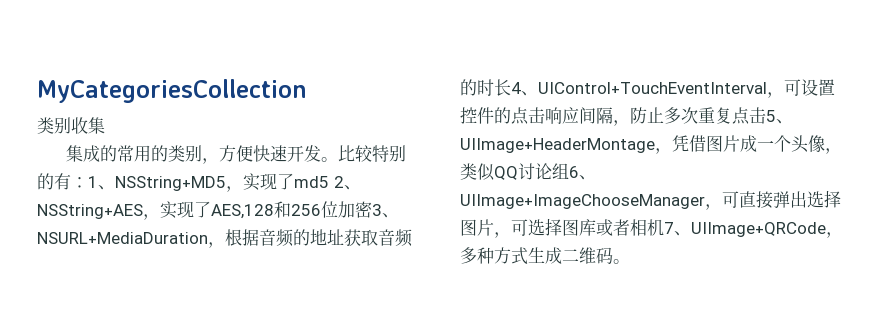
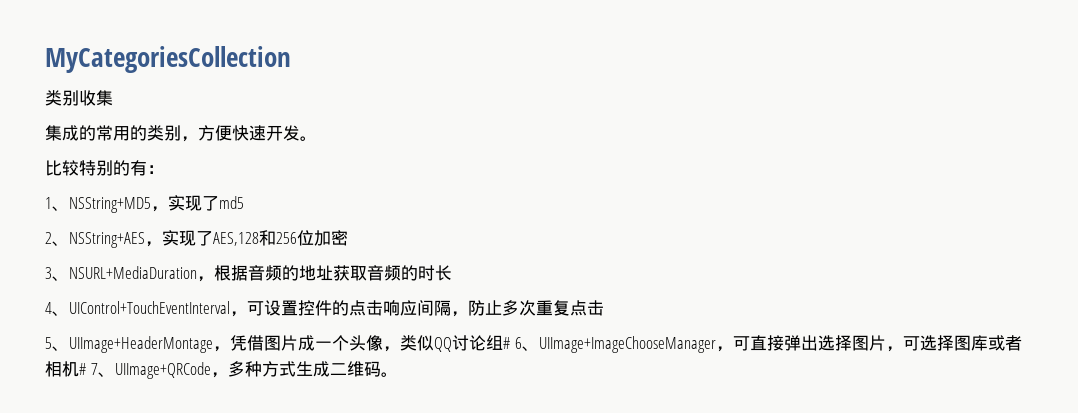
(338, 159) none -> (317, 138) //
(88, 182) none -> (164, 169) //
(329, 182) none -> (244, 202) //
(372, 209) none -> (348, 238) //
(511, 87) none -> (452, 273) //
(766, 115) none -> (604, 308) //
(569, 171) none -> [503,337,510,349] #
(664, 227) none -> [79,363,86,375] #

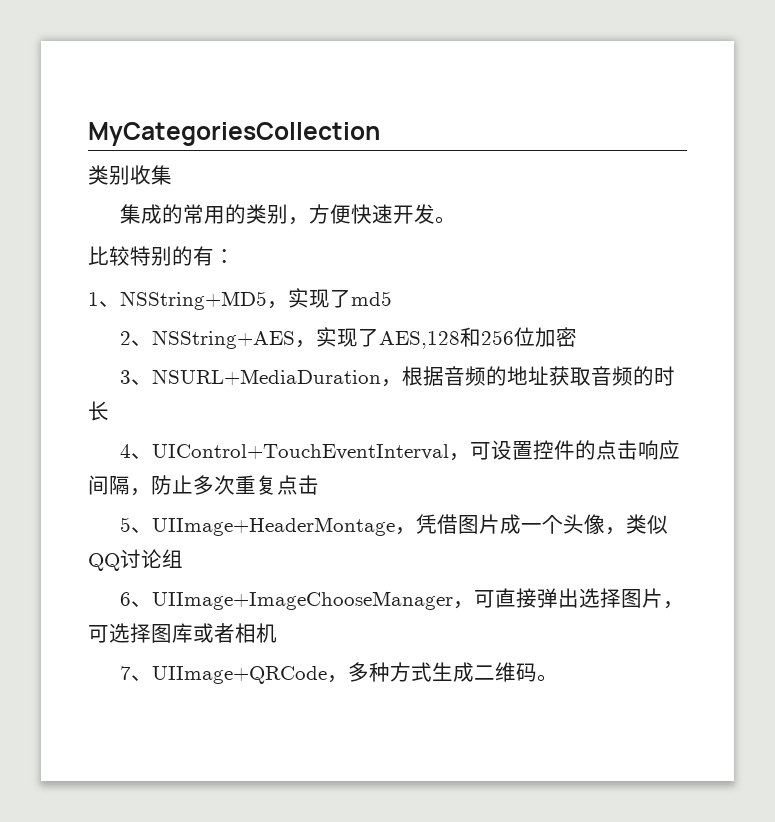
[503,337,510,349] # -> (183, 558) //
[79,363,86,375] # -> (277, 633) //

